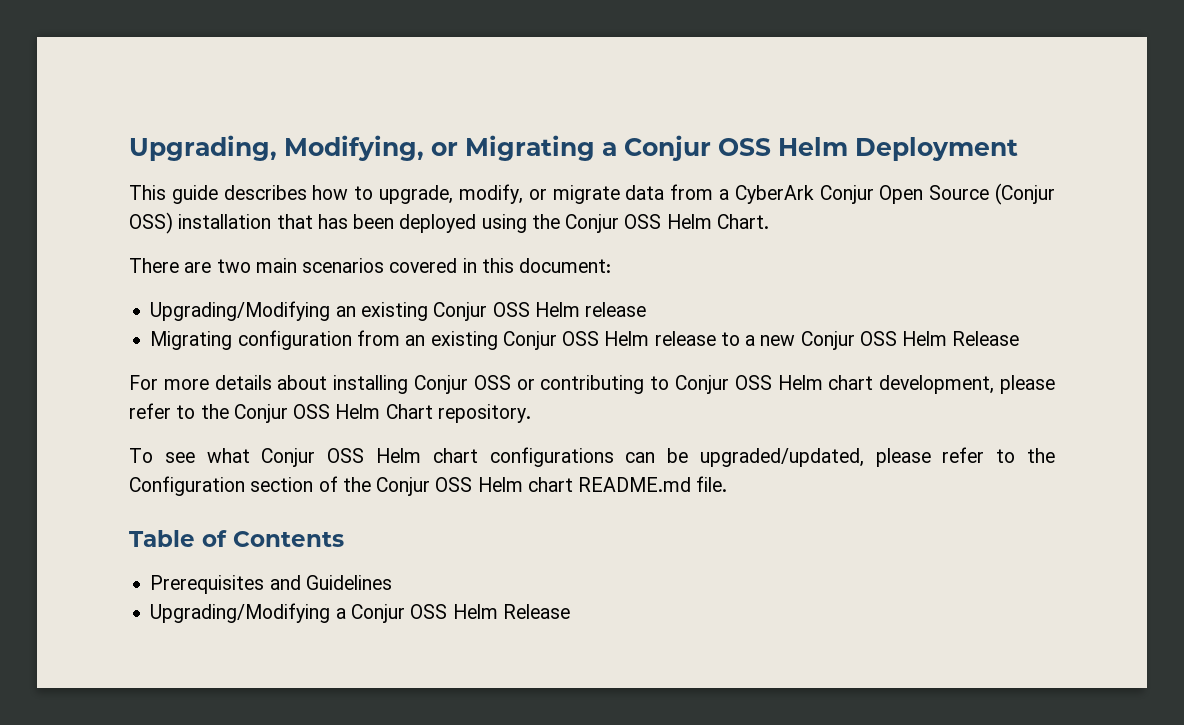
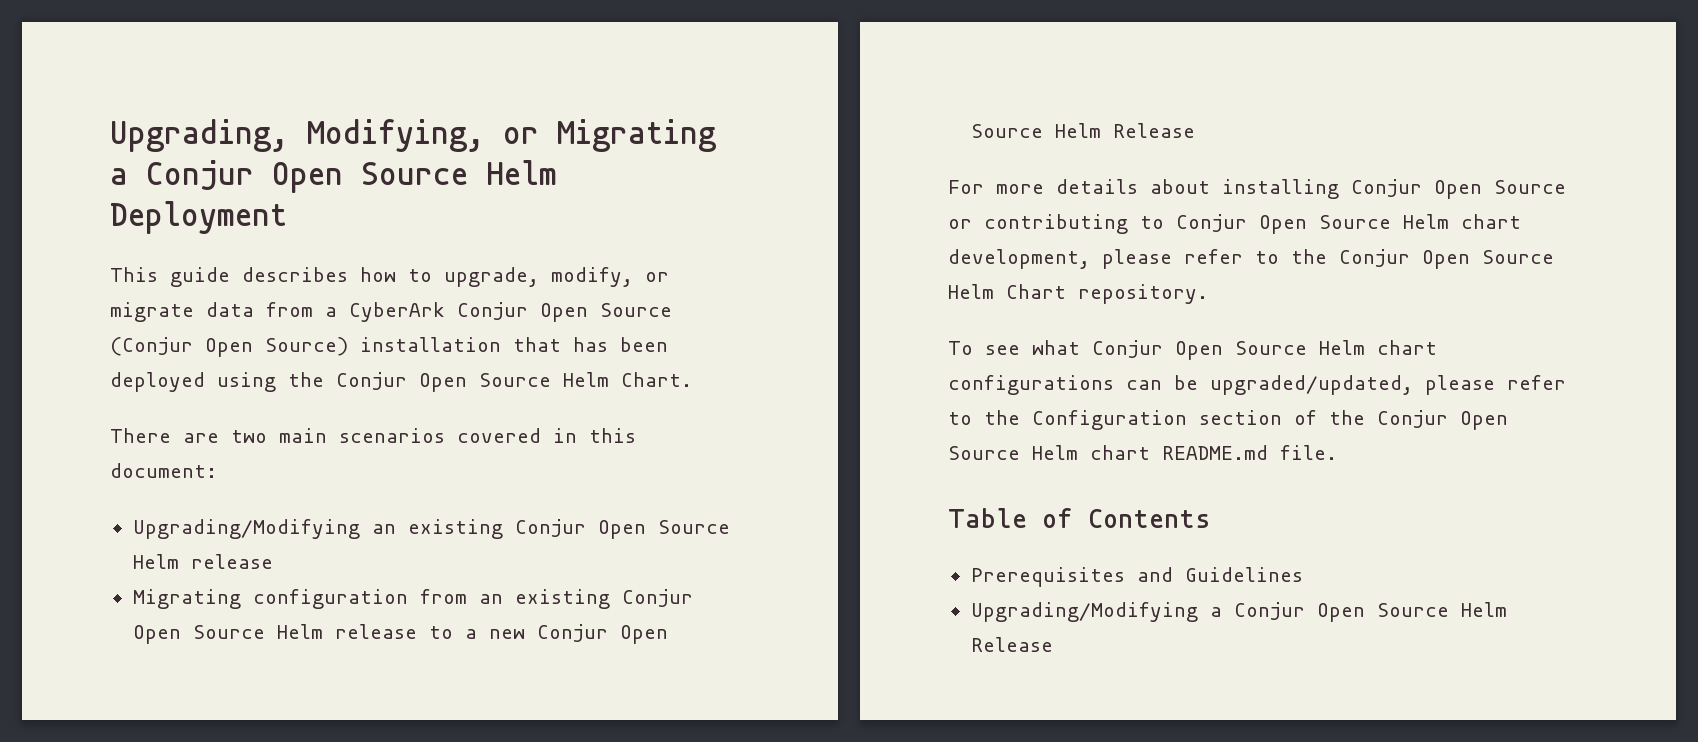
[718,138,771,156] OSS -> [272,162,468,193] Open Source
[129,212,173,234] OSS) -> [205,337,348,357] Open Source)
[624,214,662,229] OSS -> [419,373,551,392] Open Source
[492,302,530,317] OSS -> [597,520,730,539] Open Source
[562,331,600,346] OSS -> [132,625,265,644] Open Source
[859,331,897,346] OSS -> [619,625,668,644] [970,124,1043,138] Open Source
[473,375,511,390] OSS -> [1434,180,1566,199] Open Source
[734,375,772,390] OSS -> [1259,215,1391,234] Open Source
[293,404,331,419] OSS -> [1422,250,1554,269] Open Source
[327,448,365,463] OSS -> [1175,341,1307,360] Open Source
[435,477,473,492] OSS -> [1460,411,1508,430] [948,446,1020,460] Open Source
[410,604,448,619] OSS -> [1316,603,1449,622] Open Source

